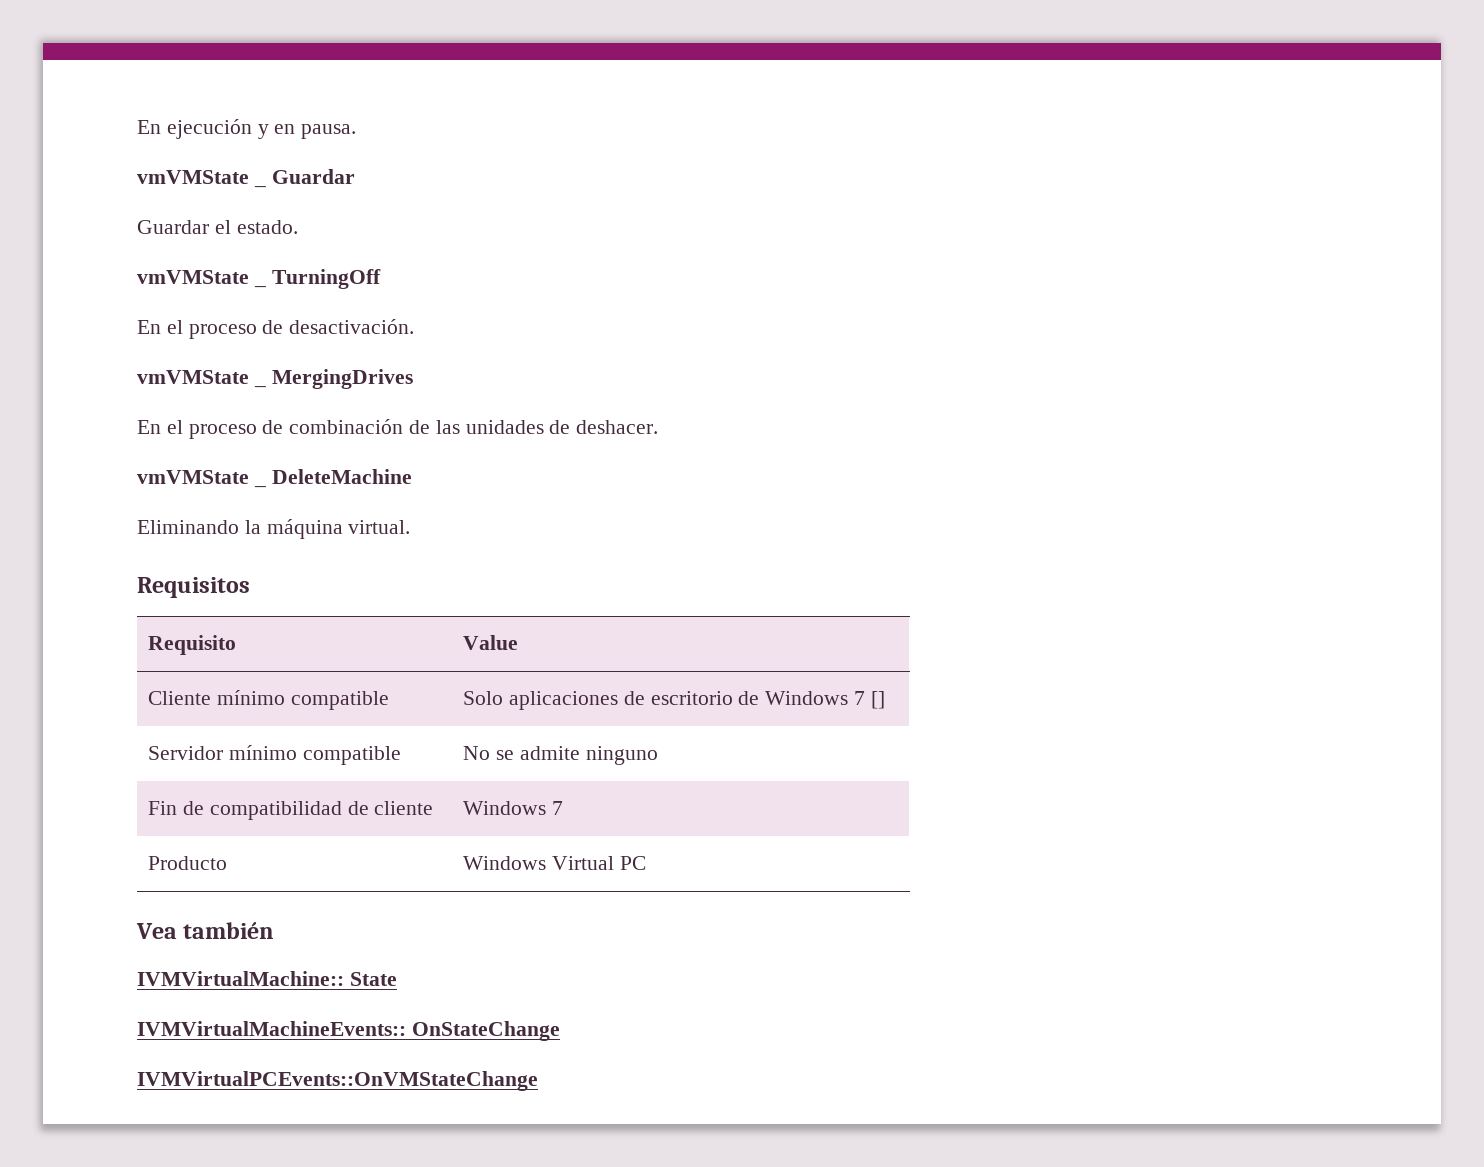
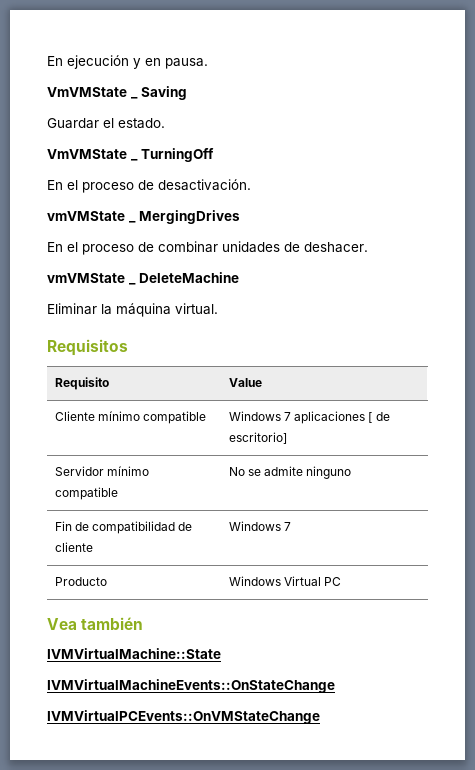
[137,170,249,184] [253,184,266,188] [271,169,355,184] vmVMState _ Guardar -> [47,87,127,97] [131,86,187,100] VmVMState _ Saving
[137,270,249,284] vmVMState -> [47,149,127,159] VmVMState
[289,419,460,434] combinación de las -> [158,241,218,253] combinar
[137,520,239,534] Eliminando -> [47,303,97,315] Eliminar
[463,691,885,710] Solo aplicaciones de escritorio de Windows 7 [] -> [228,411,390,424] [228,432,287,444] Windows 7 aplicaciones [ de escritorio]
[137,971,397,986] [137,1021,560,1041] IVMVirtualMachine:: State // IVMVirtualMachineEvents:: OnStateChange -> [47,648,221,659] [47,679,335,693] IVMVirtualMachine::State // IVMVirtualMachineEvents::OnStateChange

